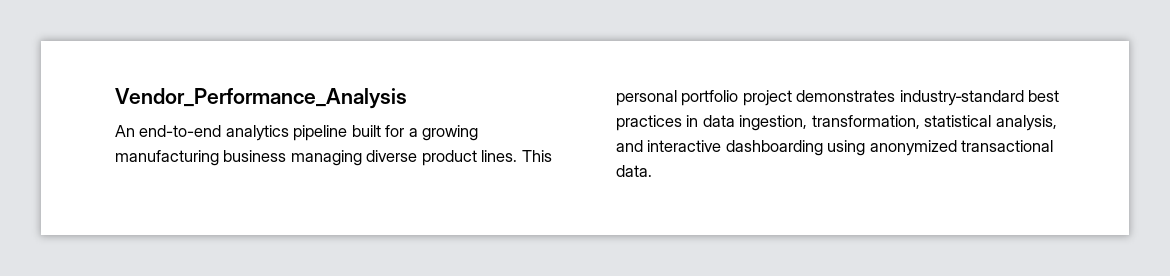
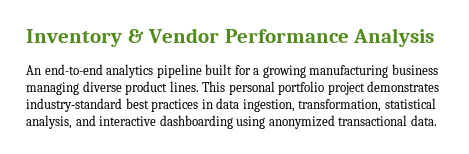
[115,88,407,109] Vendor_Performance_Analysis -> [26,28,435,47] Inventory & Vendor Performance Analysis

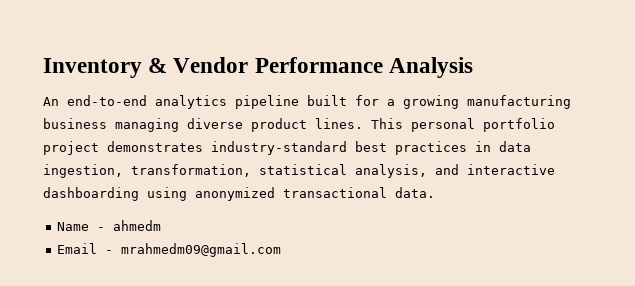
(437, 120) none -> [57,220,162,231] [57,243,282,257] // Name - ahmedm // Email - mrahmedm09@gmail.com

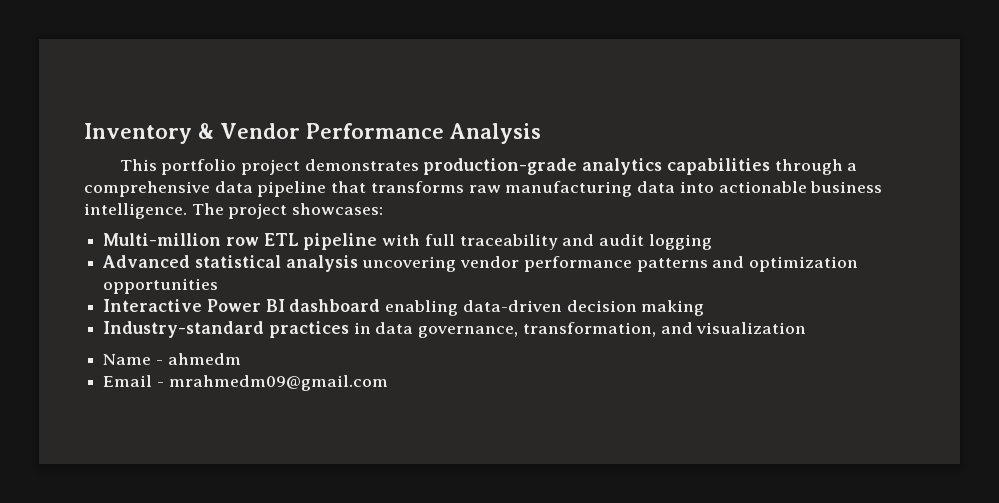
[43,95,571,109] [43,118,555,132] [43,141,531,155] [43,164,555,178] [43,187,435,201] An end-to-end analytics pipeline built for a growing manufacturing business managing diverse product lines. This personal portfolio project demonstrates industry‑standard best practices in data ingestion, transformation, statistical analysis, and interactive dashboarding using anonymized transactional data. -> [119,158,858,175] [84,181,883,197] [84,203,384,219] [103,233,712,250] [102,255,859,272] [103,278,219,294] [103,299,705,316] [103,321,807,338] This portfolio project demonstrates production-grade analytics capabilities through a comprehensive data pipeline that transforms raw manufacturing data into actionable business intelligence. The project showcases: // Multi-million row ETL pipeline with full traceability and audit logging // Advanced statistical analysis uncovering vendor performance patterns and optimization opportunities // Interactive Power BI dashboard enabling data-driven decision making // Industry-standard practices in data governance, transformation, and visualization

